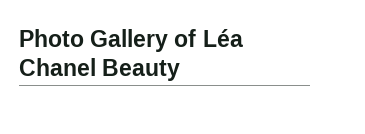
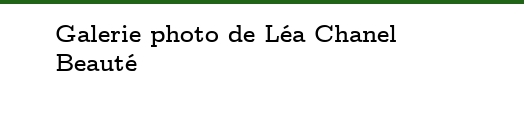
[19,29,197,52] Photo Gallery of -> [55,25,255,47] Galerie photo de
[102,59,181,81] Beauty -> [55,54,137,71] Beauté

